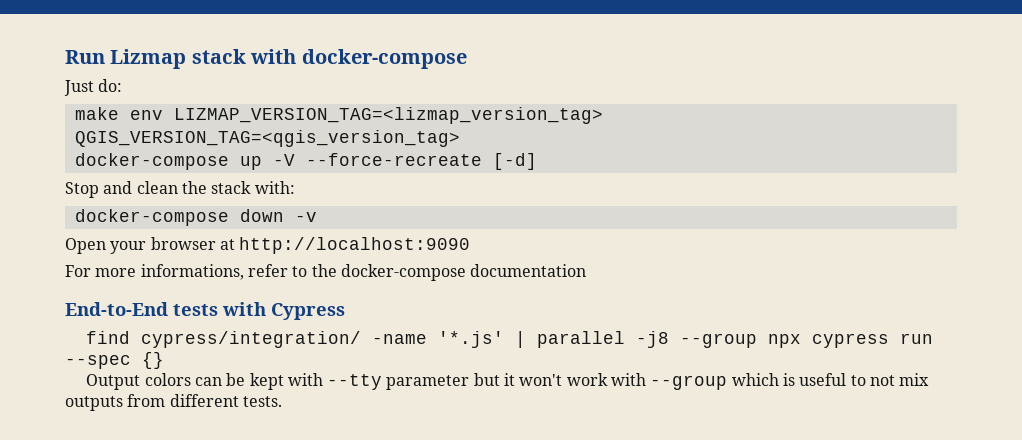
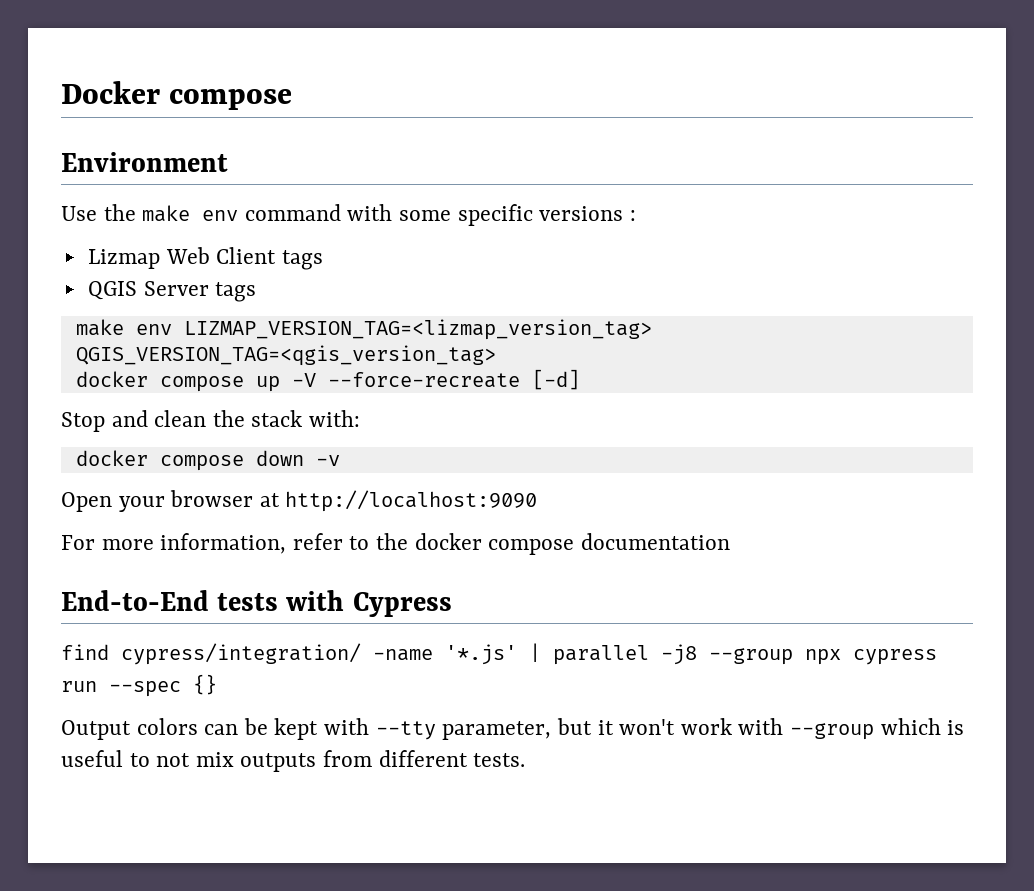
[65,49,467,69] [64,79,123,96] Run Lizmap stack with docker-compose // Just do: -> [61,81,293,110] [61,152,228,172] [61,204,636,226] [87,247,323,270] [87,281,257,302] Docker compose // Environment // Use the make env command with some specific versions : // Lizmap Web Client tags // QGIS Server tags
[74,153,229,170] docker-compose -> [75,371,244,392] docker compose
[74,209,229,226] docker-compose -> [75,450,244,471] docker compose
[140,264,244,280] informations, -> [160,533,287,554] information,
[340,264,466,281] docker-compose -> [414,533,575,555] docker compose
[386,375,470,390] parameter -> [442,721,552,740] parameter,

